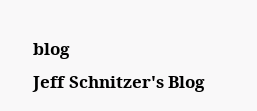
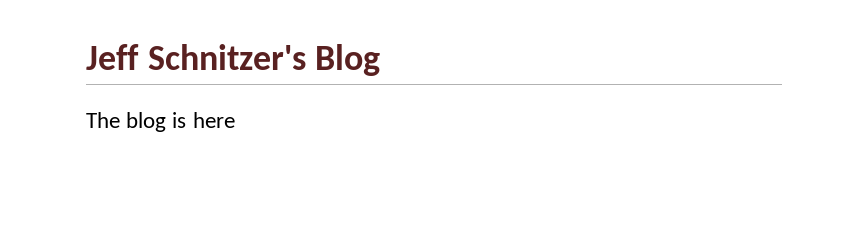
[33,43,70,59] blog // -> (86, 57) none
(206, 84) none -> [86,112,235,132] // The blog is here

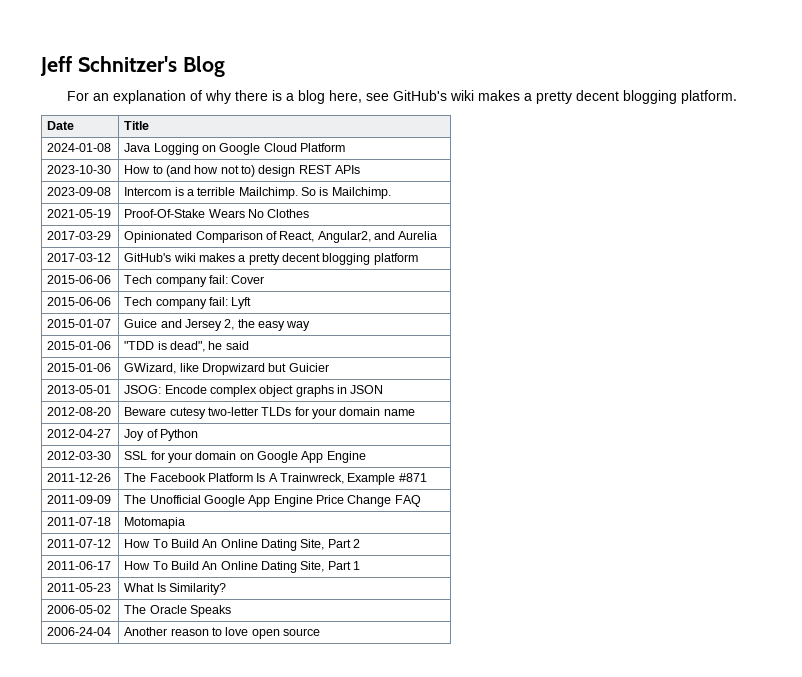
[86,112,235,132] The blog is here -> [67,90,738,104] [47,121,75,130] [124,121,150,130] [47,143,112,152] [124,143,346,155] [47,165,112,174] [124,165,361,177] [47,187,112,196] [124,187,391,199] [47,209,112,218] [124,209,310,218] [47,231,112,240] [124,231,438,243] [47,253,112,262] [124,253,418,265] [47,275,112,284] [124,275,265,287] [47,297,112,306] [124,297,252,309] [47,319,112,328] [124,319,311,331] [47,341,112,350] [124,341,249,352] [47,363,112,372] [124,363,329,375] [47,385,112,394] [124,385,384,397] [47,407,112,416] [124,407,415,419] [47,429,112,438] [124,429,198,441] [47,451,112,460] [124,451,366,463] [47,473,112,482] [124,473,427,485] [47,495,112,504] [124,495,421,507] [47,517,112,526] [124,517,186,529] [47,539,112,548] [124,539,361,551] [47,561,112,570] [124,561,361,573] [47,583,112,592] [124,583,226,595] [47,605,112,614] [124,605,231,617] [47,627,112,636] [124,627,321,639] For an explanation of why there is a blog here, see GitHub's wiki makes a pretty decent blogging platform. // Date | Title // 2024-01-08 | Java Logging on Google Cloud Platform // 2023-10-30 | How to (and how not to) design REST APIs // 2023-09-08 | Intercom is a terrible Mailchimp. So is Mailchimp. // 2021-05-19 | Proof-Of-Stake Wears No Clothes // 2017-03-29 | Opinionated Comparison of React, Angular2, and Aurelia // 2017-03-12 | GitHub's wiki makes a pretty decent blogging platform // 2015-06-06 | Tech company fail: Cover // 2015-06-06 | Tech company fail: Lyft // 2015-01-07 | Guice and Jersey 2, the easy way // 2015-01-06 | "TDD is dead", he said // 2015-01-06 | GWizard, like Dropwizard but Guicier // 2013-05-01 | JSOG: Encode complex object graphs in JSON // 2012-08-20 | Beware cutesy two-letter TLDs for your domain name // 2012-04-27 | Joy of Python // 2012-03-30 | SSL for your domain on Google App Engine // 2011-12-26 | The Facebook Platform Is A Trainwreck, Example #871 // 2011-09-09 | The Unofficial Google App Engine Price Change FAQ // 2011-07-18 | Motomapia // 2011-07-12 | How To Build An Online Dating Site, Part 2 // 2011-06-17 | How To Build An Online Dating Site, Part 1 // 2011-05-23 | What Is Similarity? // 2006-05-02 | The Oracle Speaks // 2006-24-04 | Another reason to love open source

